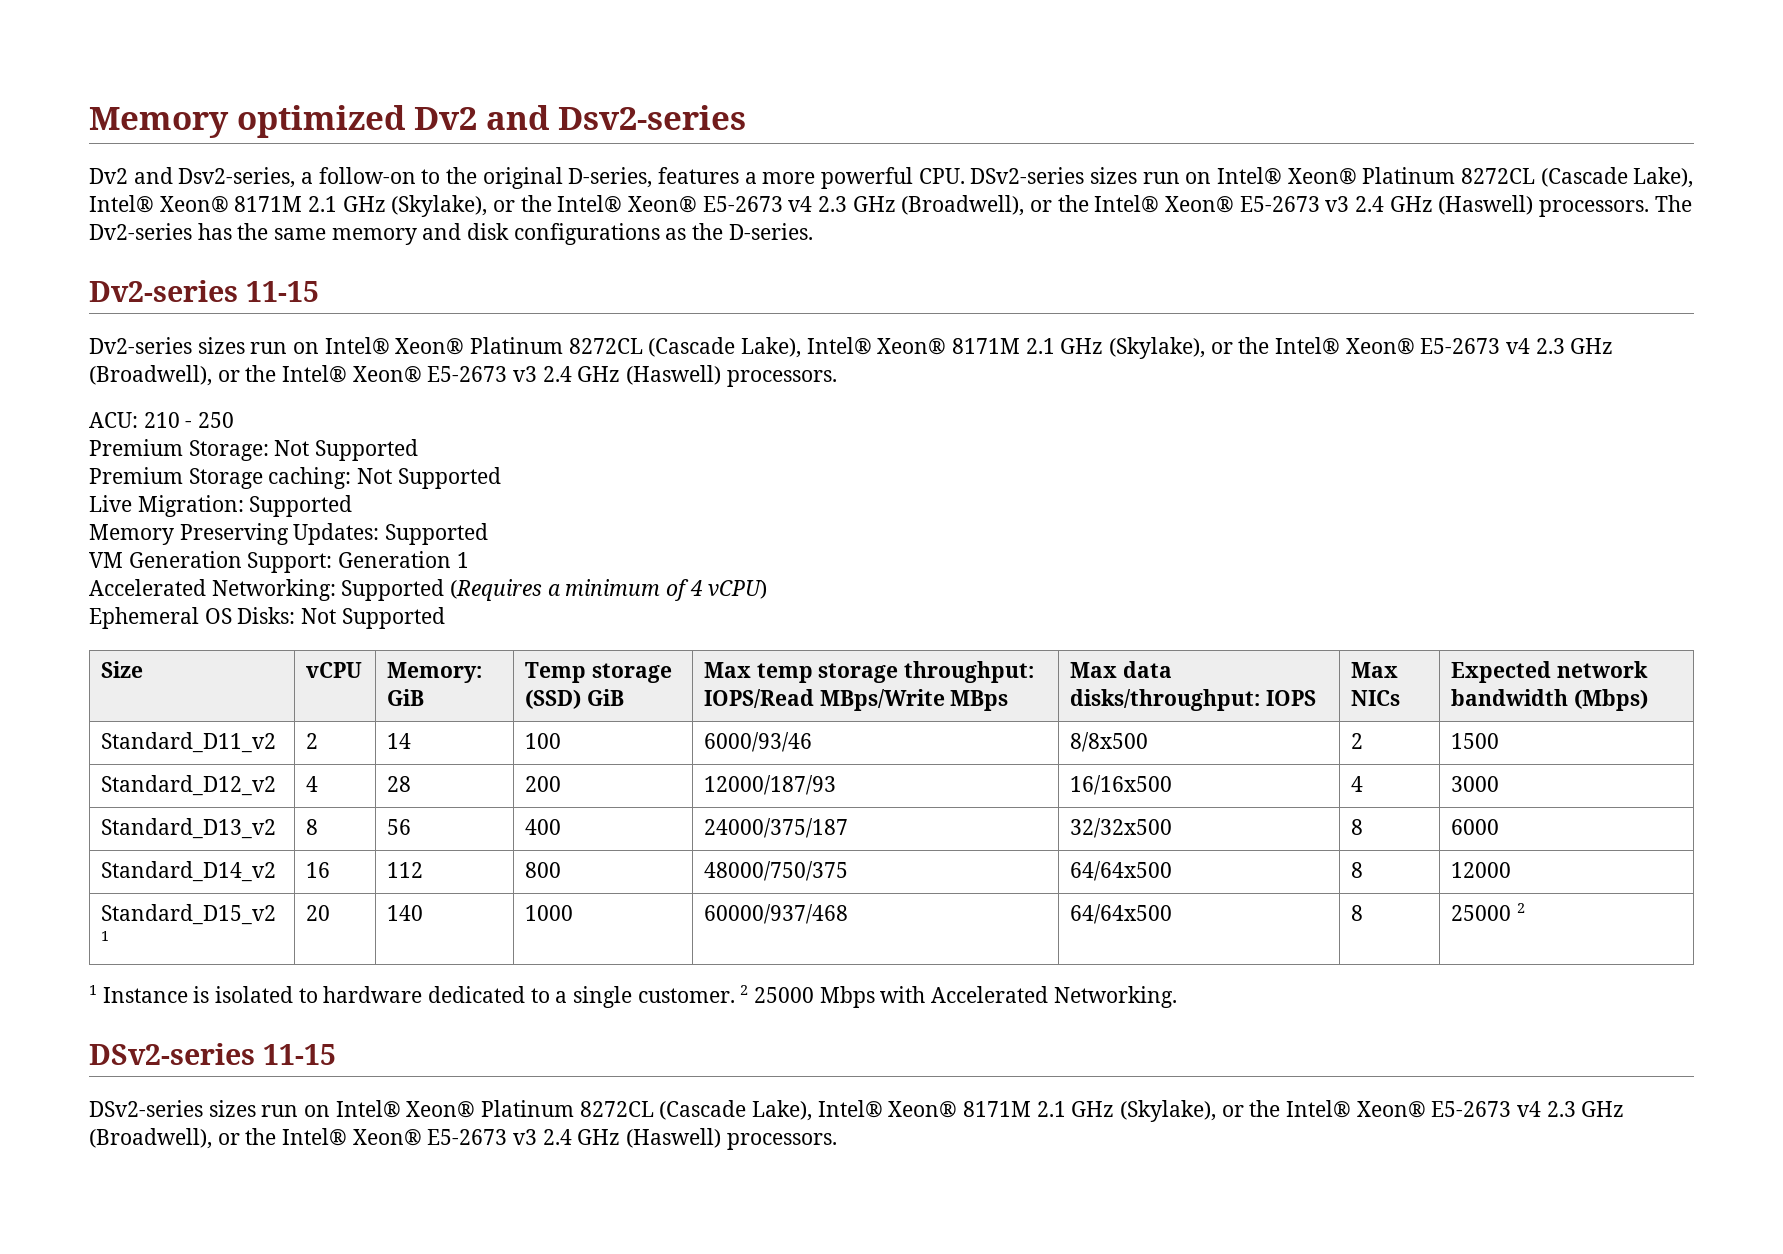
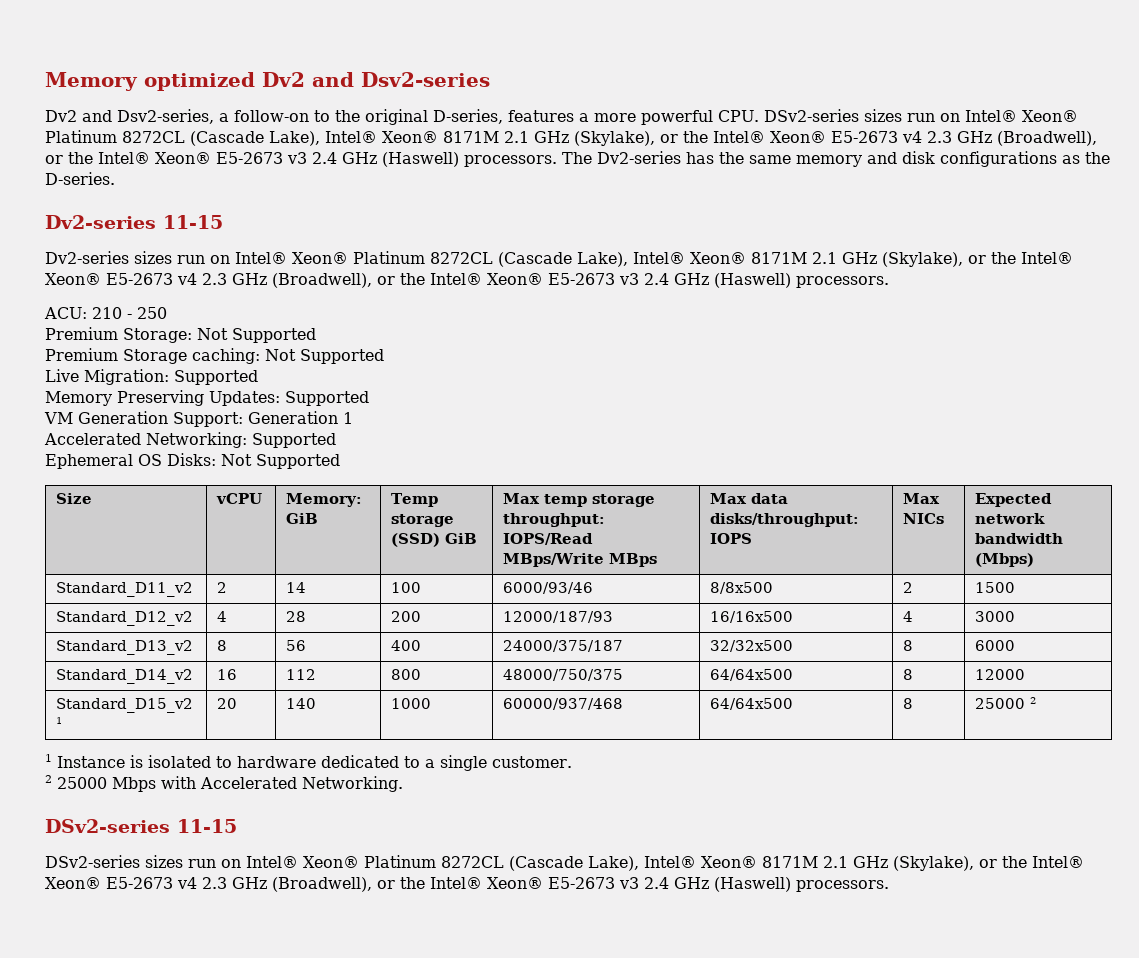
[450,579,768,601] (Requires a minimum of 4 vCPU) -> (336, 440) none
(735, 995) none -> (572, 762) //

